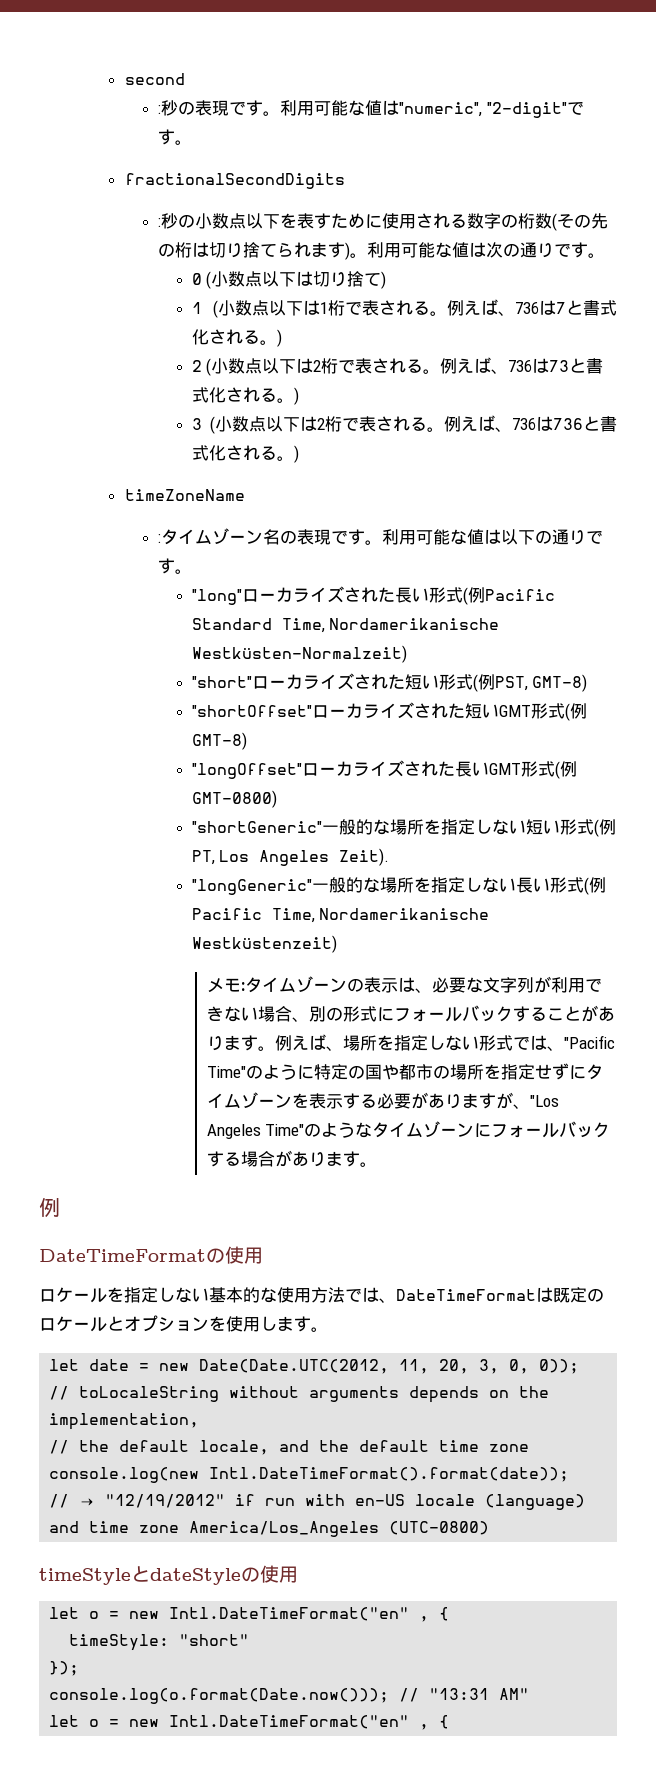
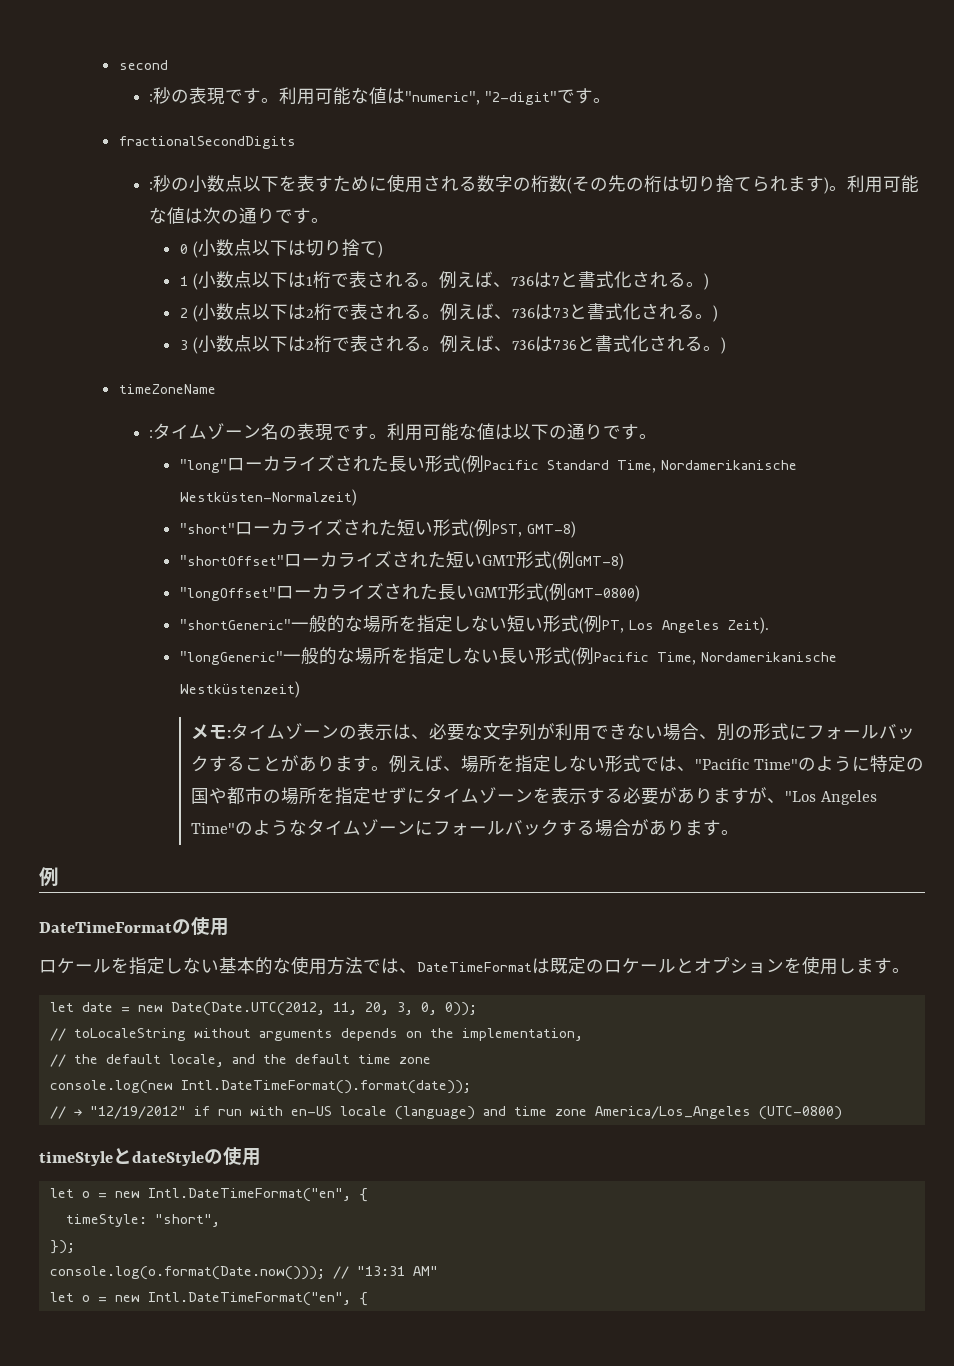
[169,1607,430,1622] Intl.DateTimeFormat("en" , -> [147,1188,351,1202] Intl.DateTimeFormat("en",
[179,1634,250,1646] "short" -> [154,1214,220,1227] "short",
[169,1715,430,1730] Intl.DateTimeFormat("en" , -> [147,1292,351,1306] Intl.DateTimeFormat("en",

